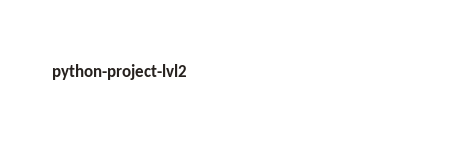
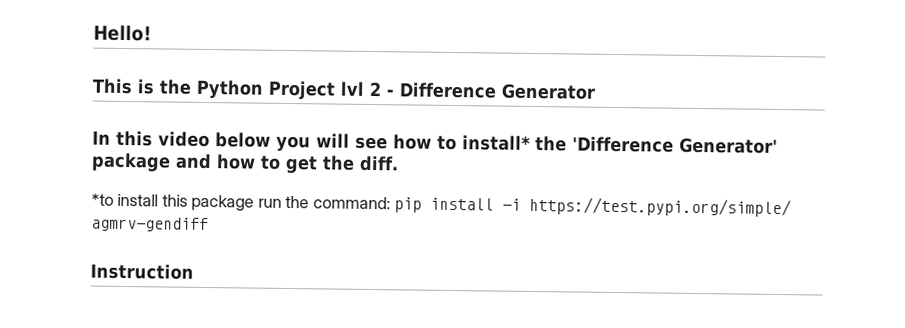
[52,64,187,80] python-project-lvl2 -> [93,24,152,42] [92,78,595,100] [92,130,778,154] [91,152,399,174] [91,193,792,218] [91,216,209,233] [90,263,194,280] Hello! // This is the Python Project lvl 2 - Difference Generator // In this video below you will see how to install* the 'Difference Generator' package and how to get the diff. // *to install this package run the command: pip install -i https://test.pypi.org/simple/ agmrv-gendiff // Instruction

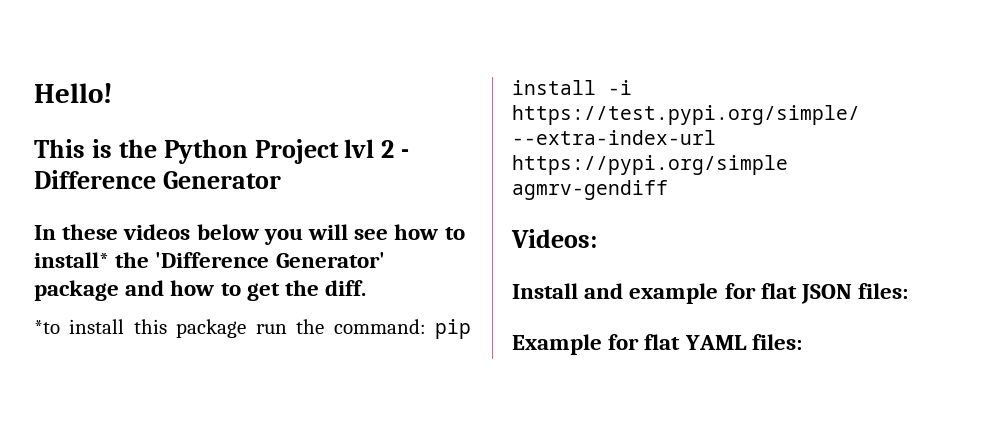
[116,130,210,148] this video -> [62,224,191,240] these videos
(792, 207) none -> [512,130,716,145] [512,155,788,175] --extra-index-url https://pypi.org/simple
[90,263,194,280] Instruction -> [511,229,597,248] [512,283,909,304] [512,334,802,355] Videos: // Install and example for flat JSON files: // Example for flat YAML files:

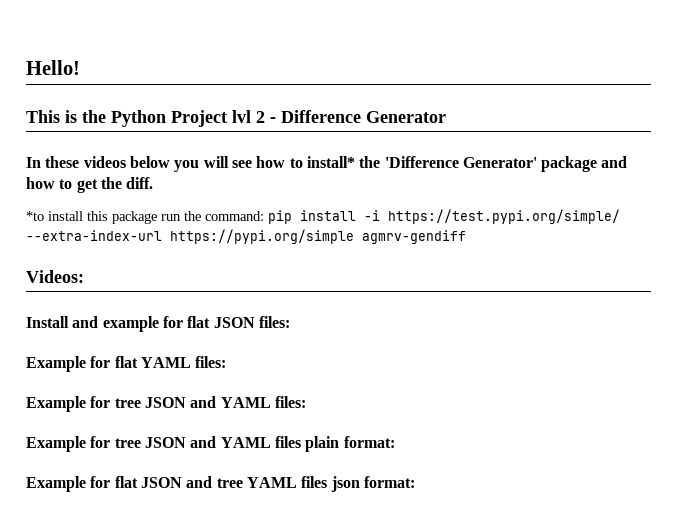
(802, 342) none -> [26,396,306,412] [26,436,395,452] [26,476,415,492] // Example for tree JSON and YAML files: // Example for tree JSON and YAML files plain format: // Example for flat JSON and tree YAML files json format:

